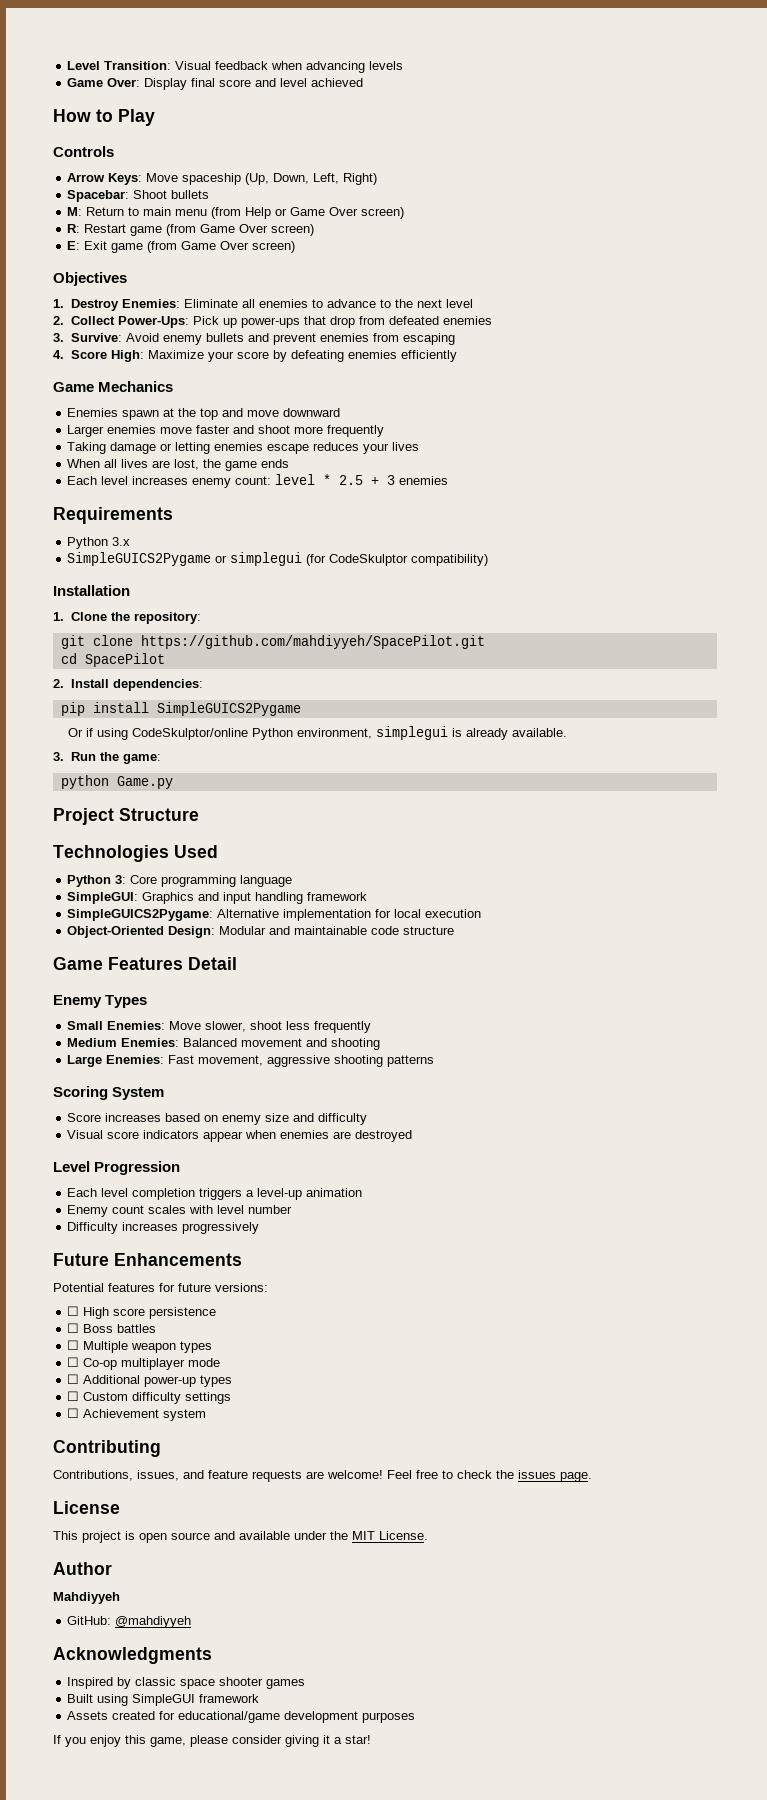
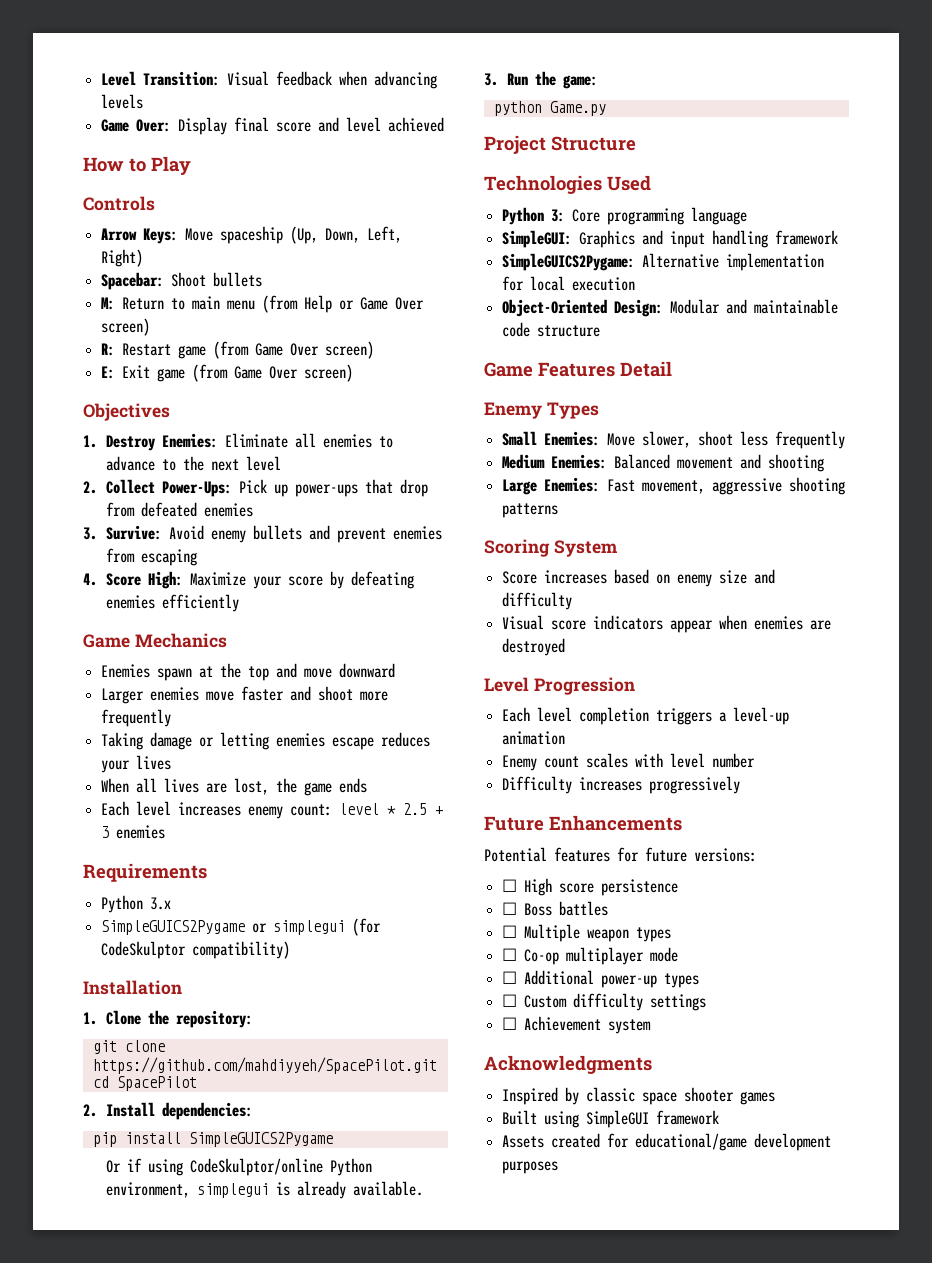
[53,1440,161,1457] [53,1470,592,1482] [53,1501,120,1514] [53,1531,428,1543] [53,1562,112,1575] [53,1592,120,1604] [67,1616,192,1628] // Contributing // Contributions, issues, and feature requests are welcome! Feel free to check the issues page. // License // This project is open source and available under the MIT License. // Author // Mahdiyyeh // GitHub: @mahdiyyeh -> (652, 1026) none
[53,1735,371,1747] // If you enjoy this game, please consider giving it a star! -> (559, 1167) none

